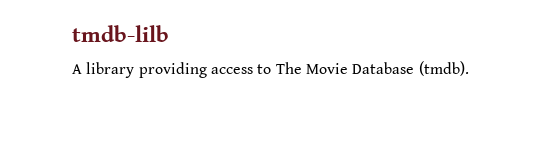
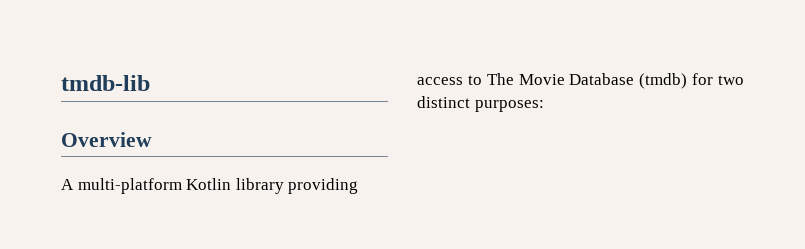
[72,25,169,42] tmdb-lilb -> [61,75,150,91] [61,132,152,147] tmdb-lib // Overview
(82, 69) none -> [77,178,232,194] multi-platform Kotlin
[418,61,469,76] (tmdb). -> [639,73,744,89] [417,96,544,112] (tmdb) for two distinct purposes:

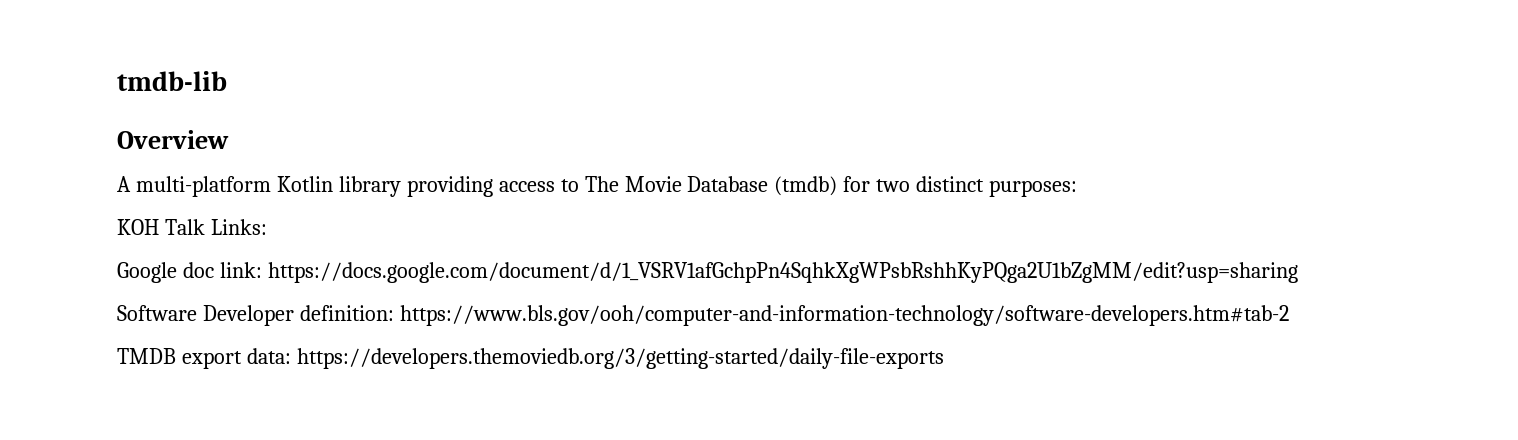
(544, 106) none -> [117,219,267,235] [117,262,1298,283] [117,305,1289,326] [117,348,944,369] // KOH Talk Links: // Google doc link: https://docs.google.com/document/d/1_VSRV1afGchpPn4SqhkXgWPsbRshhKyPQga2U1bZgMM/edit?usp=sharing // Software Developer definition: https://www.bls.gov/ooh/computer-and-information-technology/software-developers.htm#tab-2 // TMDB export data: https://developers.themoviedb.org/3/getting-started/daily-file-exports

